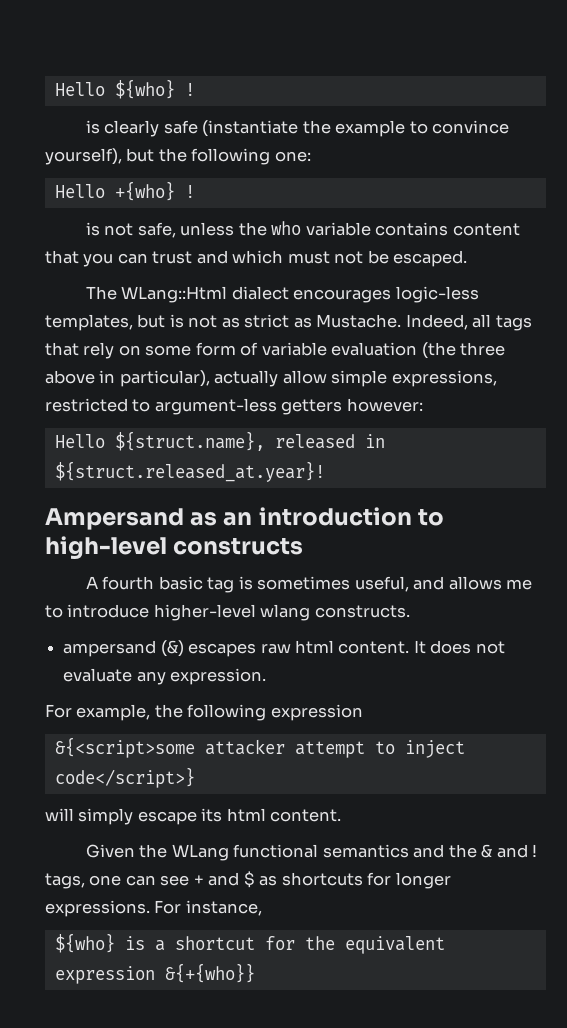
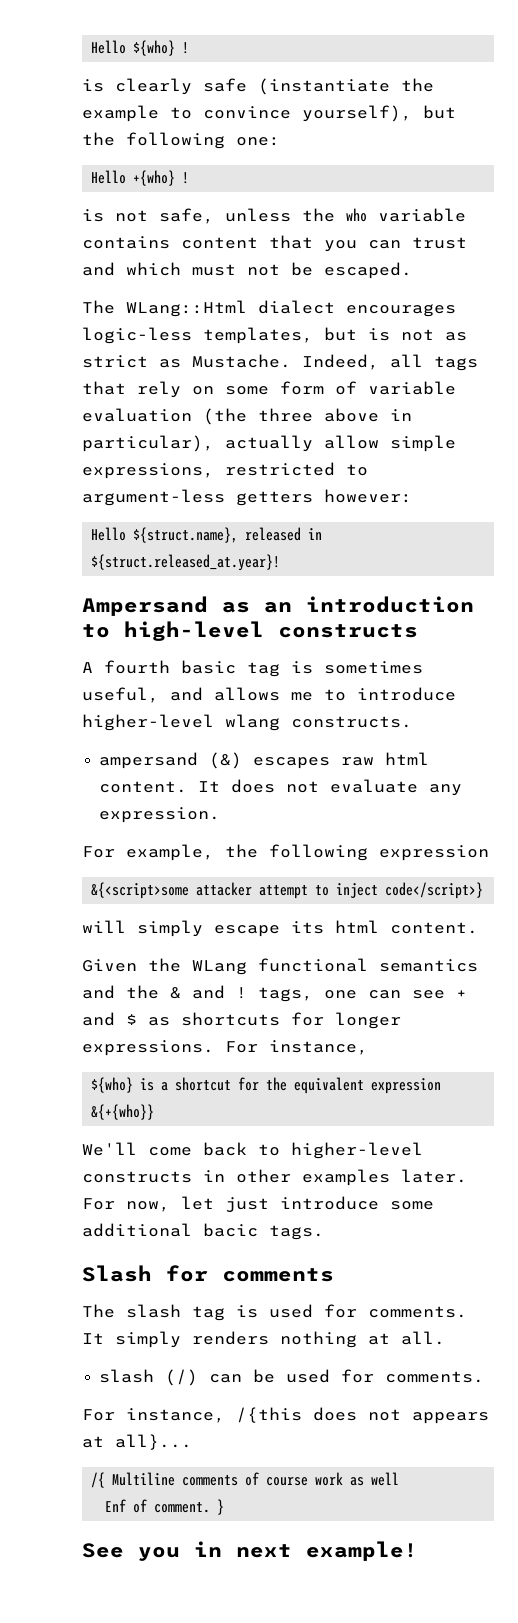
(255, 973) none -> [82,1142,423,1159] [82,1169,467,1186] [82,1196,434,1213] [82,1223,324,1240] [82,1265,334,1282] [82,1304,467,1321] [82,1331,445,1348] [99,1369,485,1386] [82,1407,489,1424] [82,1434,192,1450] [91,1472,400,1488] [105,1499,225,1515] [82,1541,418,1561] // We'll come back to higher-level constructs in other examples later. For now, let just introduce some additional bacic tags. // Slash for comments // The slash tag is used for comments. It simply renders nothing at all. // slash (/) can be used for comments. // For instance, /{this does not appears at all}... // /{ Multiline comments of course work as well // Enf of comment. } // See you in next example!

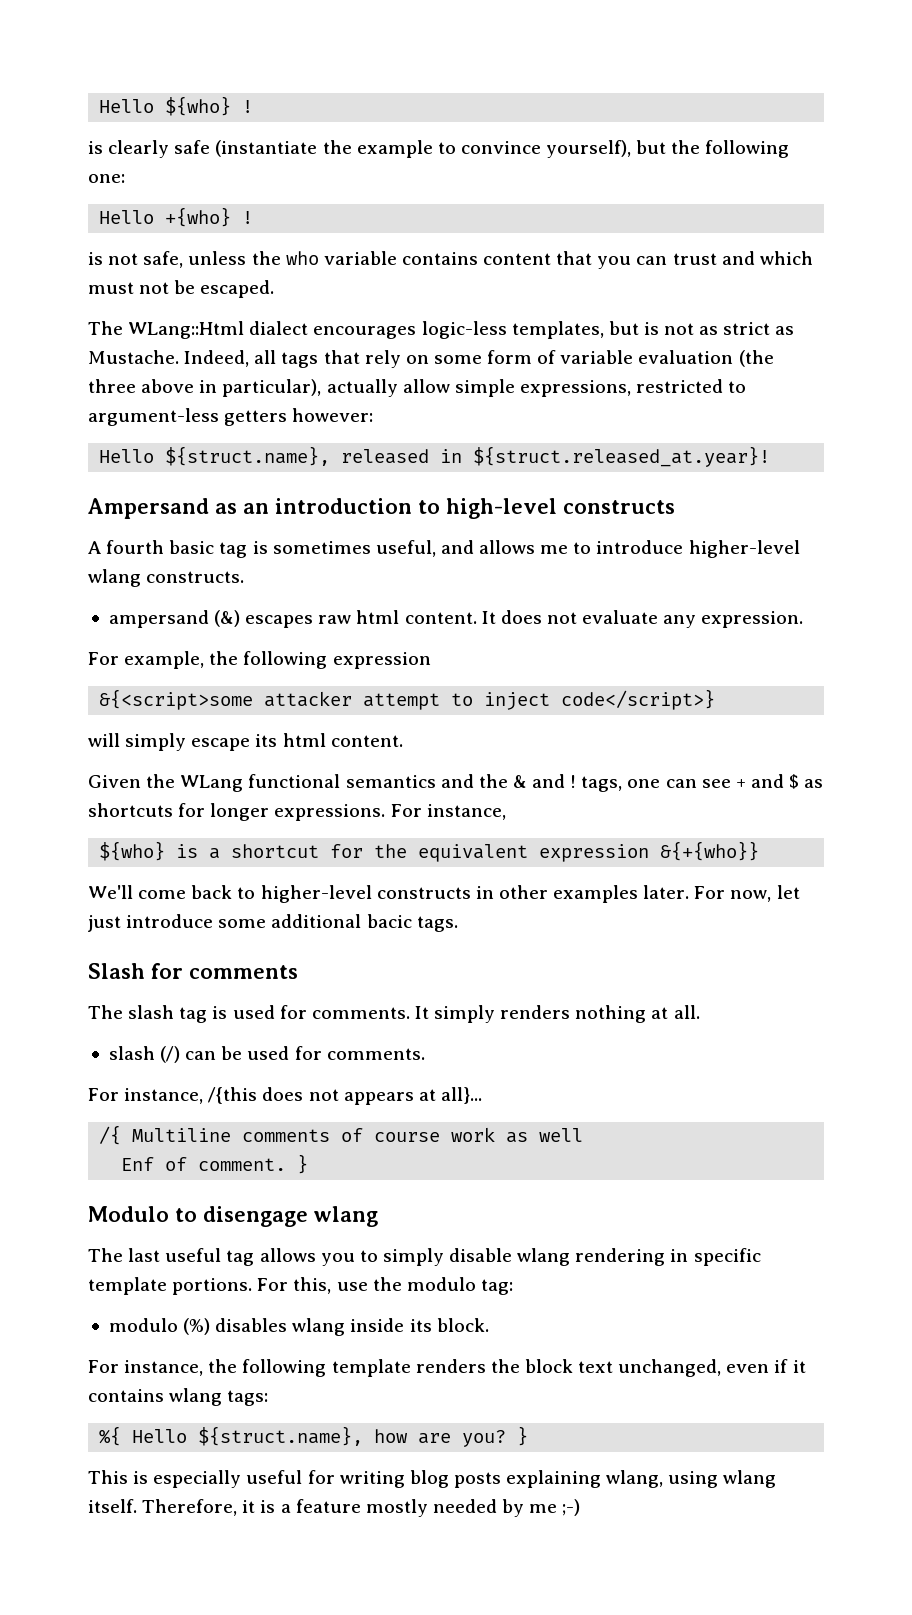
[82,1541,418,1561] See you in next example! -> [88,1206,378,1227] [88,1248,761,1266] [88,1277,513,1295] [108,1318,489,1336] [88,1359,806,1377] [88,1388,269,1406] [99,1426,529,1447] [88,1470,777,1488] [88,1499,581,1517] Modulo to disengage wlang // The last useful tag allows you to simply disable wlang rendering in specific template portions. For this, use the modulo tag: // modulo (%) disables wlang inside its block. // For instance, the following template renders the block text unchanged, even if it contains wlang tags: // %{ Hello ${struct.name}, how are you? } // This is especially useful for writing blog posts explaining wlang, using wlang itself. Therefore, it is a feature mostly needed by me ;-)

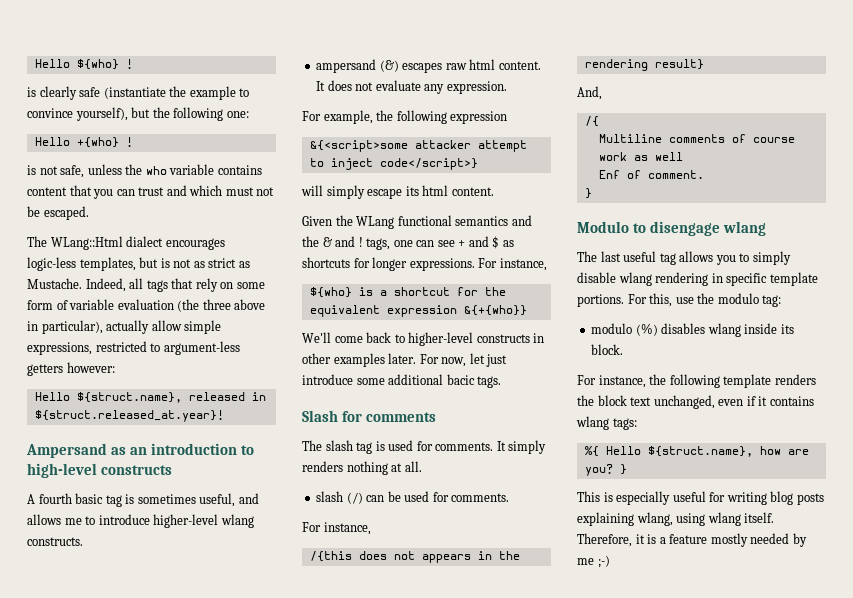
(204, 1096) none -> (371, 528) //
[418,1087,482,1104] at all}... -> [477,551,520,560] [584,59,704,71] [577,86,602,100] in the rendering result} // And,
(122, 1135) none -> (599, 121) //
(287, 1164) none -> (704, 174) //

